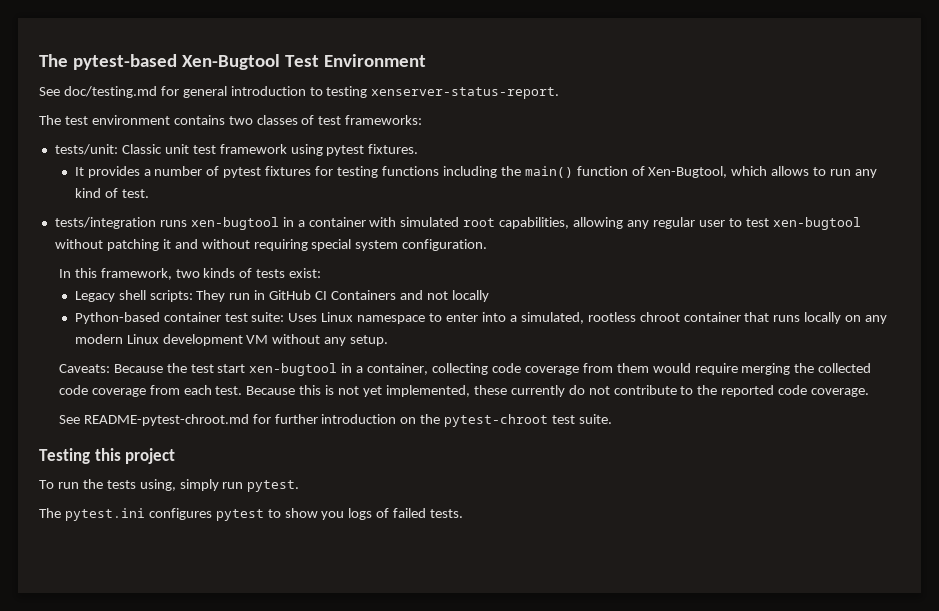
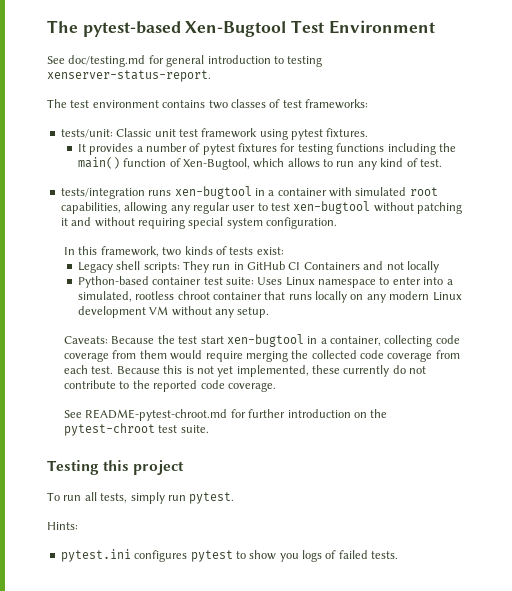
[82,479,176,491] the tests using, -> [84,492,128,503] all tests,
[39,508,61,518] The -> [47,522,78,530] Hints: //

